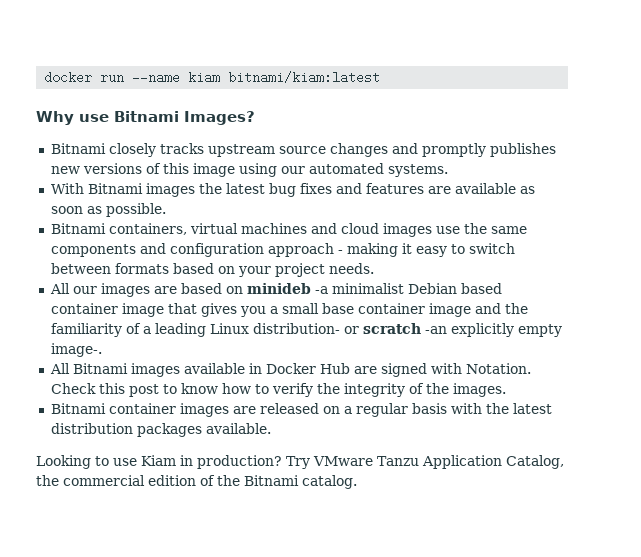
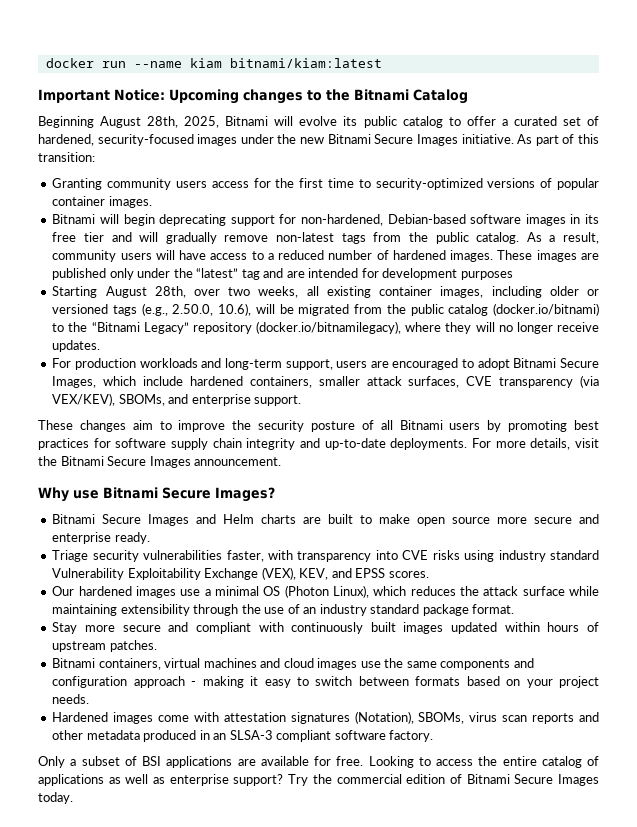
(381, 77) none -> [38,89,468,104] [38,116,599,128] [38,134,600,146] [38,152,95,162] [52,178,599,190] [52,196,152,208] [52,214,600,226] [52,232,599,244] [52,250,600,262] [52,268,513,280] [52,286,600,298] [52,303,600,316] [52,321,600,334] [52,340,101,352] [52,358,599,370] [52,375,600,388] [52,393,302,406] [38,420,599,432] [38,438,599,450] [38,456,282,468] // Important Notice: Upcoming changes to the Bitnami Catalog // Beginning August 28th, 2025, Bitnami will evolve its public catalog to offer a curated set of hardened, security-focused images under the new Bitnami Secure Images initiative. As part of this transition: // Granting community users access for the first time to security-optimized versions of popular container images. // Bitnami will begin deprecating support for non-hardened, Debian-based software images in its free tier and will gradually remove non-latest tags from the public catalog. As a result, community users will have access to a reduced number of hardened images. These images are published only under the “latest” tag and are intended for development purposes // Starting August 28th, over two weeks, all existing container images, including older or versioned tags (e.g., 2.50.0, 10.6), will be migrated from the public catalog (docker.io/bitnami) to the “Bitnami Legacy” repository (docker.io/bitnamilegacy), where they will no longer receive updates. // For production workloads and long-term support, users are encouraged to adopt Bitnami Secure Images, which include hardened containers, smaller attack surfaces, CVE transparency (via VEX/KEV), SBOMs, and enterprise support. // These changes aim to improve the security posture of all Bitnami users by promoting best practices for software supply chain integrity and up-to-date deployments. For more details, visit the Bitnami Secure Images announcement.
(179, 116) none -> [162,487,211,499] Secure
[108,143,556,157] [50,163,448,177] [50,183,535,197] [50,203,166,217] closely tracks upstream source changes and promptly publishes new versions of this image using our automated systems. // With Bitnami images the latest bug fixes and features are available as soon as possible. -> [102,514,600,526] [52,532,150,544] [52,550,599,562] [52,567,429,580] [52,585,600,598] [52,604,515,616] [52,622,599,634] [52,640,157,652] Secure Images and Helm charts are built to make open source more secure and enterprise ready. // Triage security vulnerabilities faster, with transparency into CVE risks using industry standard Vulnerability Exploitability Exchange (VEX), KEV, and EPSS scores. // Our hardened images use a minimal OS (Photon Linux), which reduces the attack surface while maintaining extensibility through the use of an industry standard package format. // Stay more secure and compliant with continuously built images updated within hours of upstream patches.
[49,283,502,297] [50,303,528,317] [50,323,562,337] [50,343,102,357] [49,363,531,377] [50,383,506,397] [50,403,552,417] [50,423,271,437] [36,455,564,469] [36,475,357,489] All our images are based on minideb -a minimalist Debian based container image that gives you a small base container image and the familiarity of a leading Linux distribution- or scratch -an explicitly empty image-. // All Bitnami images available in Docker Hub are signed with Notation. Check this post to know how to verify the integrity of the images. // Bitnami container images are released on a regular basis with the latest distribution packages available. // Looking to use Kiam in production? Try VMware Tanzu Application Catalog, the commercial edition of the Bitnami catalog. -> [52,711,599,724] [52,730,434,742] [38,756,599,768] [38,774,599,786] [38,792,73,804] Hardened images come with attestation signatures (Notation), SBOMs, virus scan reports and other metadata produced in an SLSA-3 compliant software factory. // Only a subset of BSI applications are available for free. Looking to access the entire catalog of applications as well as enterprise support? Try the commercial edition of Bitnami Secure Images today.

